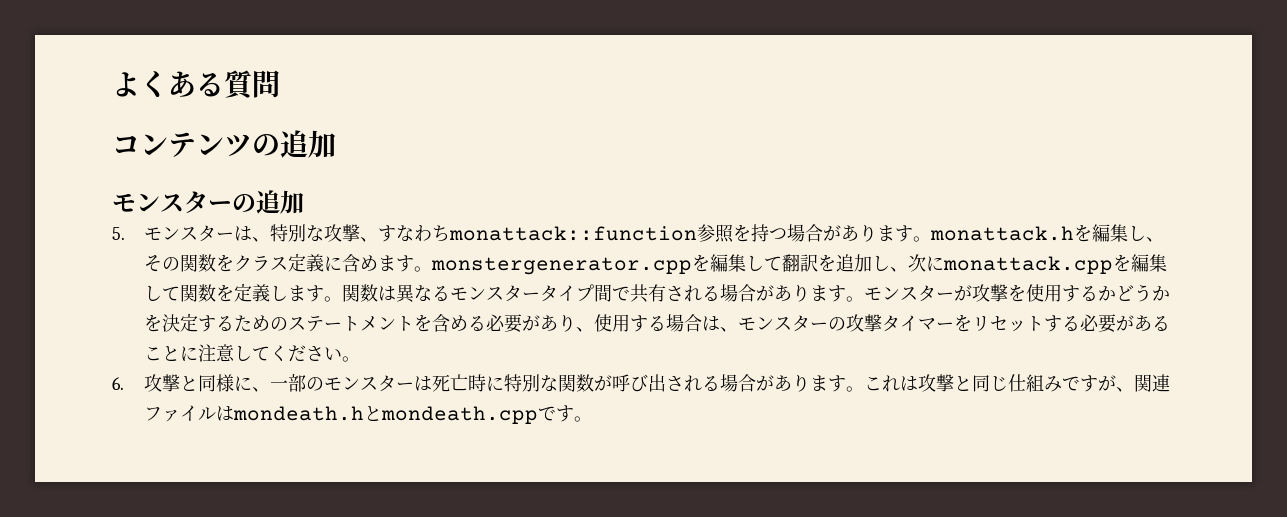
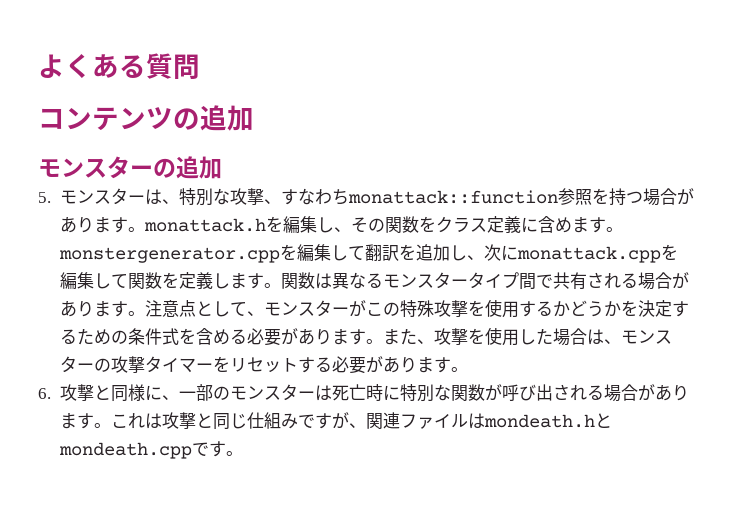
(864, 299) none -> [144,300,264,317] 注意点として、
(972, 293) none -> [365,300,434,317] この特殊
[287,316,414,332] ステートメント -> [127,328,179,345] 条件式
[575,314,666,332] 、使用する -> [331,327,553,346] ます。また、攻撃を使用した
[1151,316,1170,331] [143,344,342,362] ることに注意してください -> [399,357,451,373] ります

